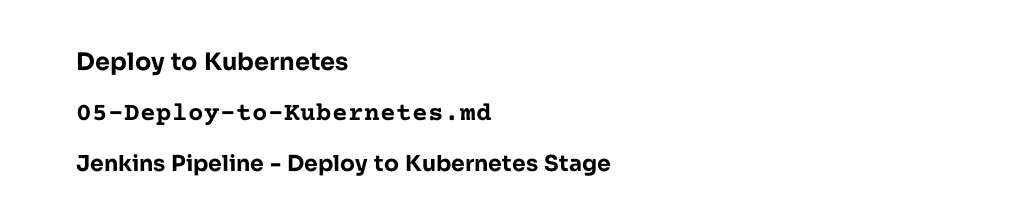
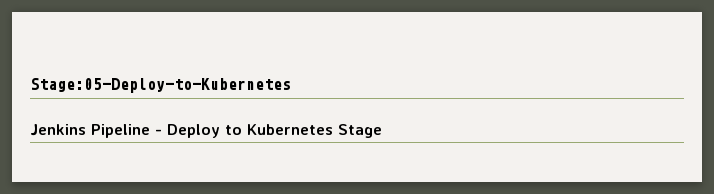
[76,52,348,76] [76,103,492,126] Deploy to Kubernetes // 05-Deploy-to-Kubernetes.md -> [30,78,291,93] Stage:05-Deploy-to-Kubernetes

